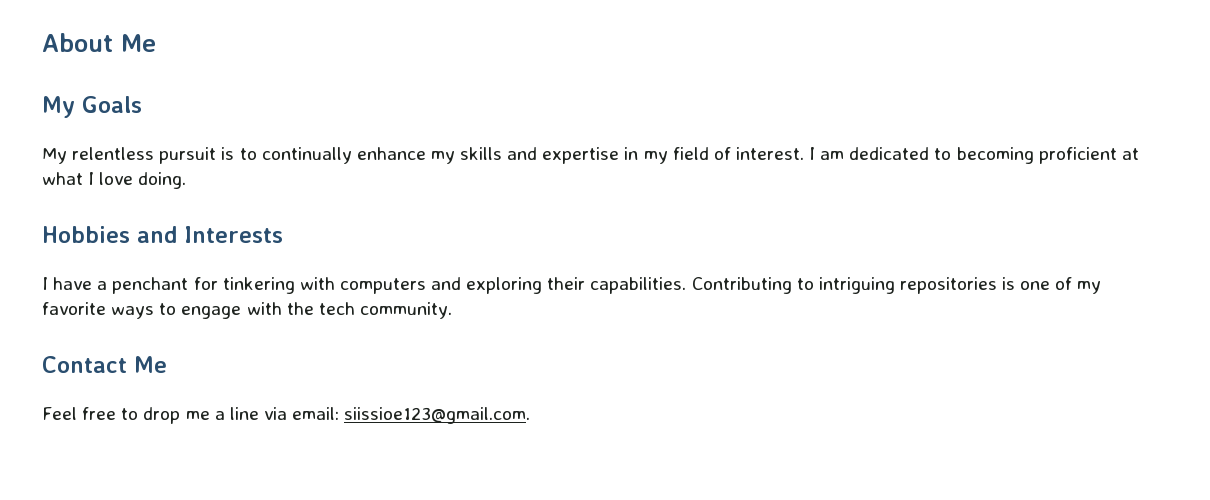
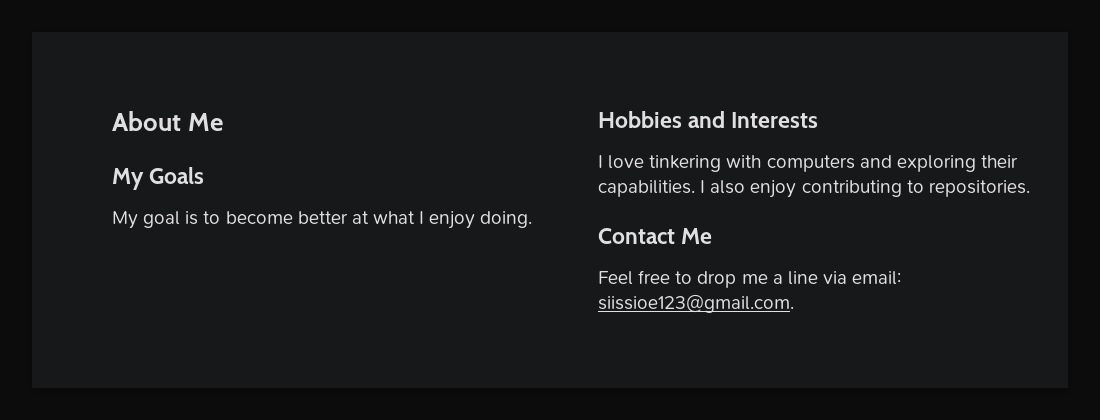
[72,147,1117,164] relentless pursuit is to continually enhance my skills and expertise in my field of interest. I am dedicated to becoming proficient -> [143,211,348,228] goal is to become better
[99,172,134,185] love -> [429,211,476,229] enjoy
[53,277,218,294] have a penchant for -> [608,155,645,169] love
[691,277,1102,294] [42,302,452,319] Contributing to intriguing repositories is one of my favorite ways to engage with the tech community. -> [700,180,1030,198] I also enjoy contributing to repositories.

